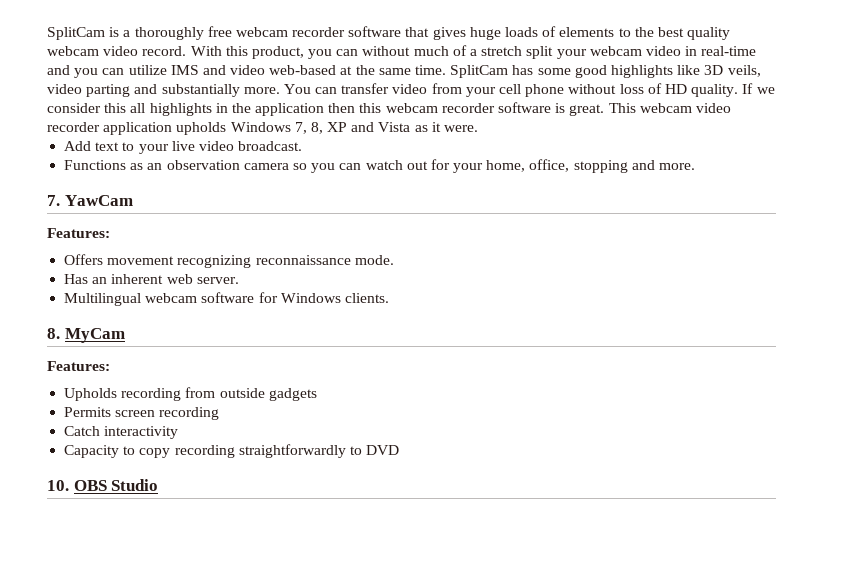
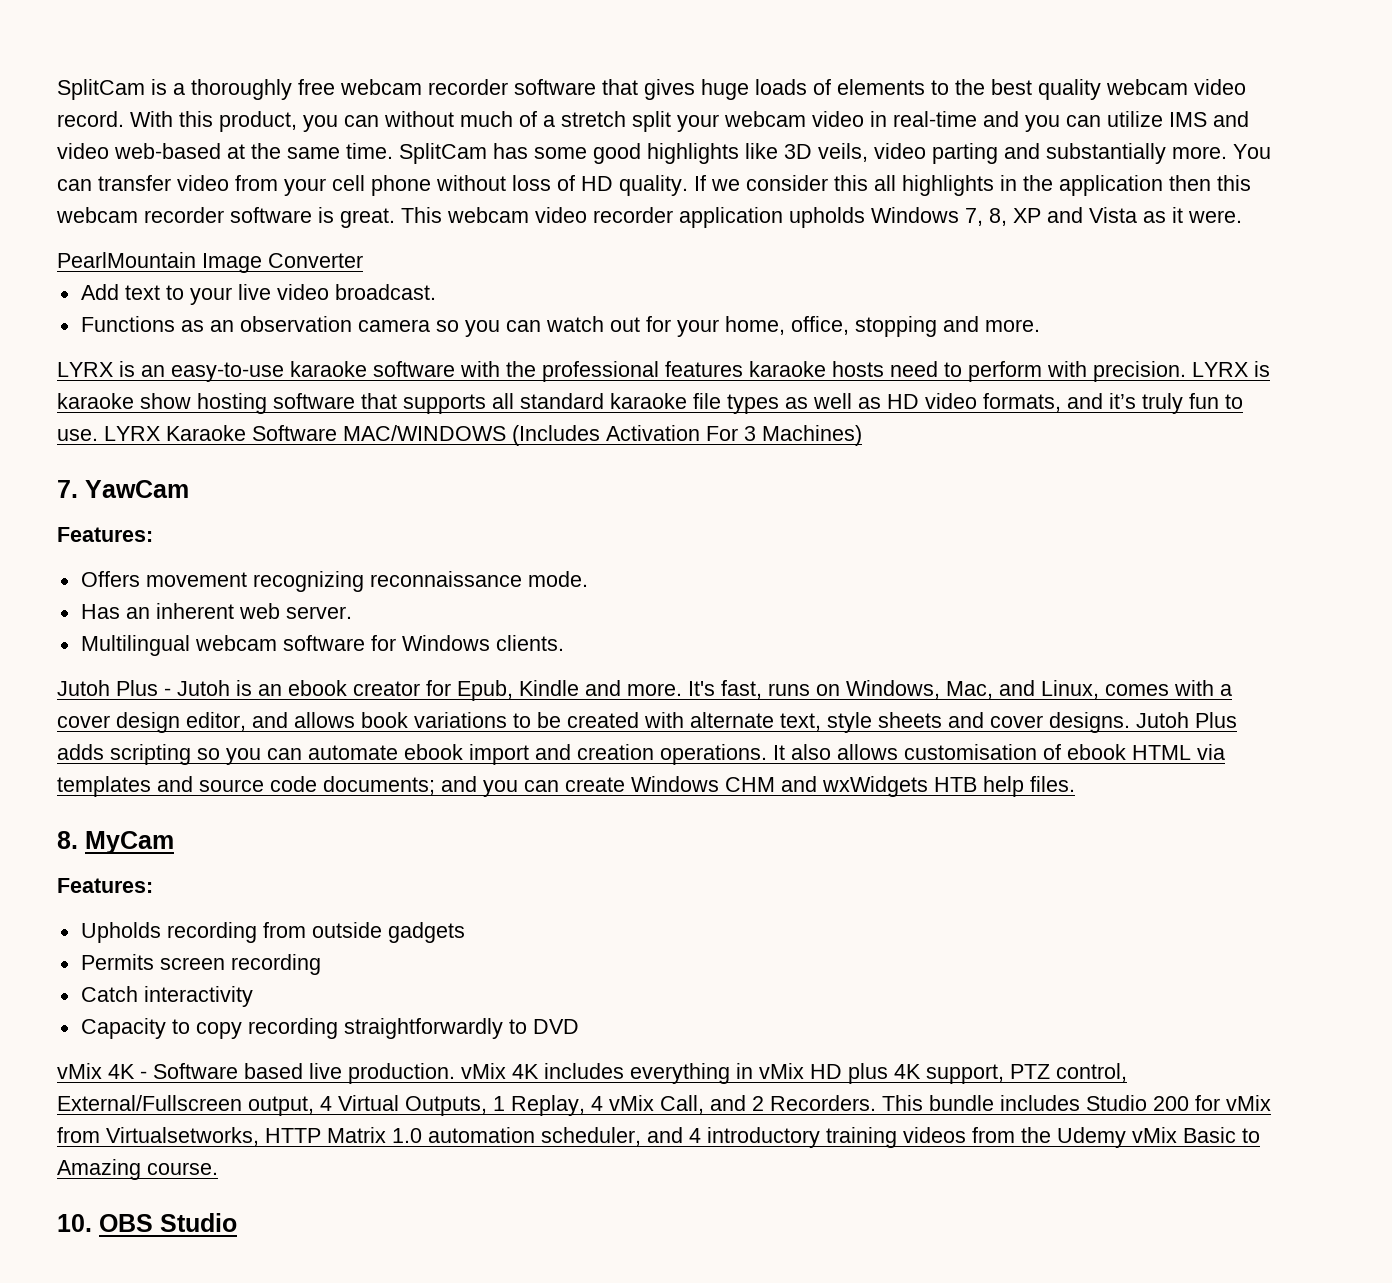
(479, 128) none -> [57,252,363,273] // PearlMountain Image Converter
(696, 166) none -> [57,361,1270,382] [57,393,1243,414] [57,425,862,446] // LYRX is an easy-to-use karaoke software with the professional features karaoke hosts need to perform with precision. LYRX is karaoke show hosting software that supports all standard karaoke file types as well as HD video formats, and it’s truly fun to use. LYRX Karaoke Software MAC/WINDOWS (Includes Activation For 3 Machines)
(389, 298) none -> [57,680,1232,701] [57,712,1237,733] [57,744,1225,765] [57,776,1075,797] // Jutoh Plus - Jutoh is an ebook creator for Epub, Kindle and more. It's fast, runs on Windows, Mac, and Linux, comes with a cover design editor, and allows book variations to be created with alternate text, style sheets and cover designs. Jutoh Plus adds scripting so you can automate ebook import and creation operations. It also allows customisation of ebook HTML via templates and source code documents; and you can create Windows CHM and wxWidgets HTB help files.
(400, 450) none -> [57,1063,1127,1084] [57,1095,1271,1116] [57,1127,1260,1148] [57,1159,218,1180] // vMix 4K - Software based live production. vMix 4K includes everything in vMix HD plus 4K support, PTZ control, External/Fullscreen output, 4 Virtual Outputs, 1 Replay, 4 vMix Call, and 2 Recorders. This bundle includes Studio 200 for vMix from Virtualsetworks, HTTP Matrix 1.0 automation scheduler, and 4 introductory training videos from the Udemy vMix Basic to Amazing course.

